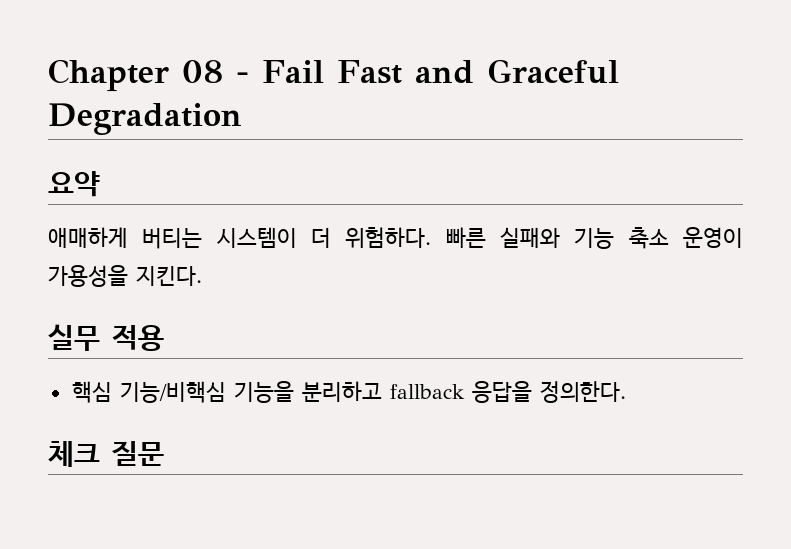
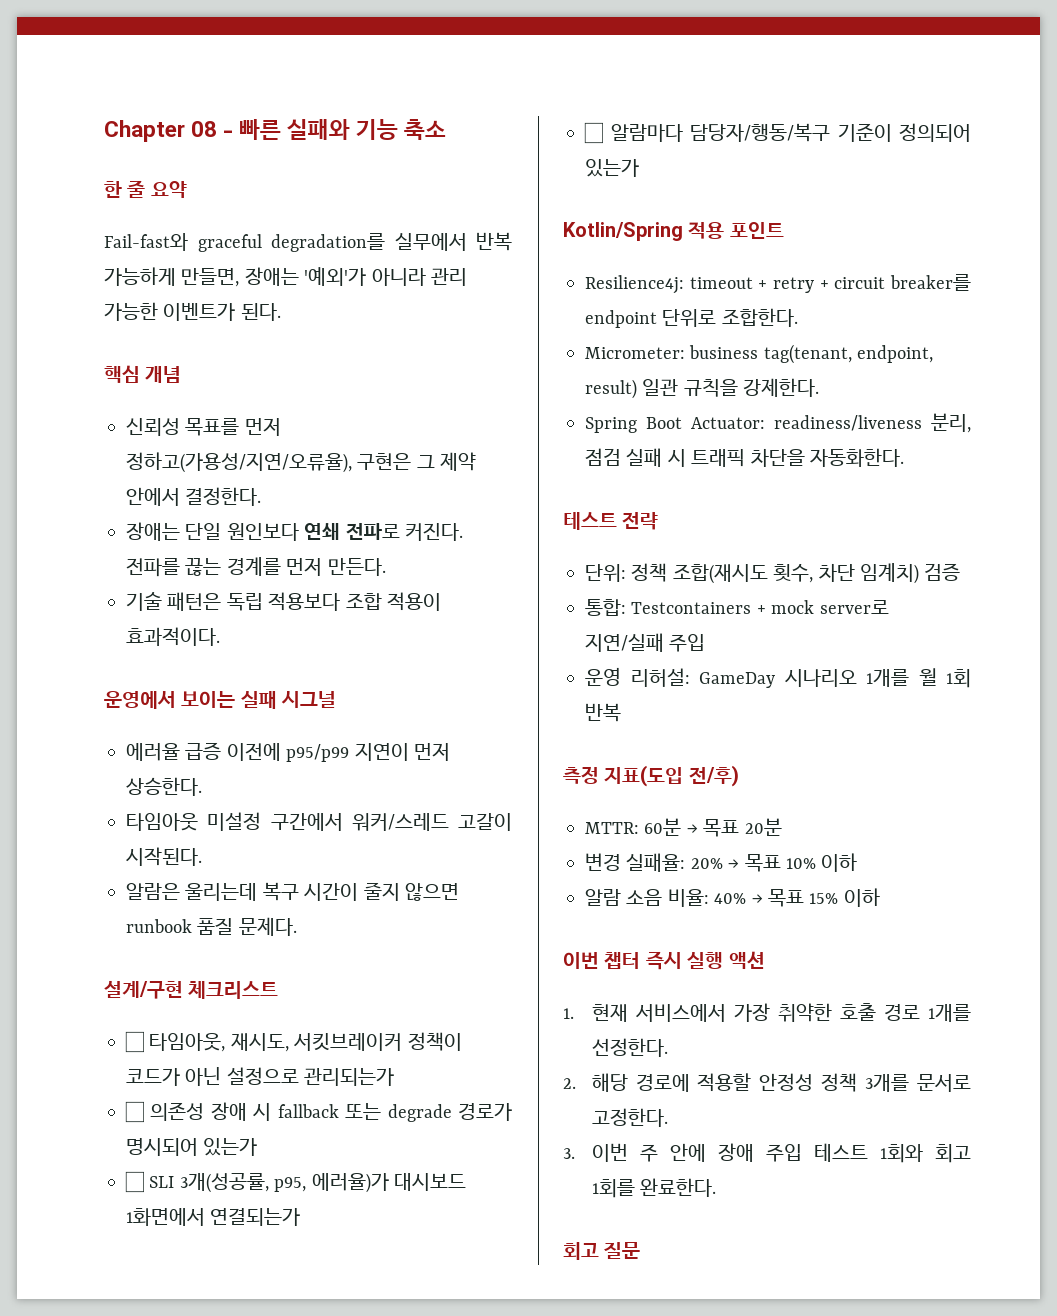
[262,59,619,84] [48,103,242,135] [48,171,100,197] [48,227,743,249] [48,265,202,287] [48,324,164,351] [71,381,626,403] [48,441,100,467] Fail Fast and Graceful Degradation // 요약 // 애매하게 버티는 시스템이 더 위험하다. 빠른 실패와 기능 축소 운영이 가용성을 지킨다. // 실무 적용 // 핵심 기능/비핵심 기능을 분리하고 fallback 응답을 정의한다. // 체크 -> [239,119,447,140] [104,180,187,198] [104,232,512,252] [104,267,467,287] [104,302,281,321] [104,365,182,383] [126,418,281,436] [126,452,477,473] [126,487,262,506] [126,522,463,541] [126,557,386,577] [126,592,441,611] [126,627,220,646] [104,691,337,709] [126,742,450,762] [126,777,202,796] [126,812,512,831] [126,847,202,866] [126,882,459,901] [126,917,297,936] [104,980,279,999] [125,1031,462,1053] [126,1067,395,1086] [125,1101,512,1123] [126,1138,258,1156] [125,1171,466,1193] [126,1208,301,1226] [584,122,971,144] [585,159,639,177] [563,222,784,241] [585,274,971,294] [585,308,798,328] [585,344,934,364] [585,378,820,399] [585,413,971,433] [585,448,904,467] [563,512,659,530] [585,563,961,584] [585,599,889,616] [585,633,706,652] [585,667,971,688] [585,703,621,722] [563,765,739,787] [585,818,782,837] [585,853,858,872] [585,888,880,907] [563,951,765,970] [563,1003,971,1022] [591,1038,668,1057] [563,1073,971,1092] [591,1108,668,1127] [563,1143,971,1163] [591,1178,717,1198] [563,1242,599,1260] 빠른 실패와 기능 축소 // 한 줄 요약 // Fail-fast와 graceful degradation를 실무에서 반복 가능하게 만들면, 장애는 '예외'가 아니라 관리 가능한 이벤트가 된다. // 핵심 개념 // 신뢰성 목표를 먼저 정하고(가용성/지연/오류율), 구현은 그 제약 안에서 결정한다. // 장애는 단일 원인보다 연쇄 전파로 커진다. 전파를 끊는 경계를 먼저 만든다. // 기술 패턴은 독립 적용보다 조합 적용이 효과적이다. // 운영에서 보이는 실패 시그널 // 에러율 급증 이전에 p95/p99 지연이 먼저 상승한다. // 타임아웃 미설정 구간에서 워커/스레드 고갈이 시작된다. // 알람은 울리는데 복구 시간이 줄지 않으면 runbook 품질 문제다. // 설계/구현 체크리스트 // ☐ 타임아웃, 재시도, 서킷브레이커 정책이 코드가 아닌 설정으로 관리되는가 // ☐ 의존성 장애 시 fallback 또는 degrade 경로가 명시되어 있는가 // ☐ SLI 3개(성공률, p95, 에러율)가 대시보드 1화면에서 연결되는가 // ☐ 알람마다 담당자/행동/복구 기준이 정의되어 있는가 // Kotlin/Spring 적용 포인트 // Resilience4j: timeout + retry + circuit breaker를 endpoint 단위로 조합한다. // Micrometer: business tag(tenant, endpoint, result) 일관 규칙을 강제한다. // Spring Boot Actuator: readiness/liveness 분리, 점검 실패 시 트래픽 차단을 자동화한다. // 테스트 전략 // 단위: 정책 조합(재시도 횟수, 차단 임계치) 검증 // 통합: Testcontainers + mock server로 지연/실패 주입 // 운영 리허설: GameDay 시나리오 1개를 월 1회 반복 // 측정 지표(도입 전/후) // MTTR: 60분 → 목표 20분 // 변경 실패율: 20% → 목표 10% 이하 // 알람 소음 비율: 40% → 목표 15% 이하 // 이번 챕터 즉시 실행 액션 // 1. 현재 서비스에서 가장 취약한 호출 경로 1개를 선정한다. // 2. 해당 경로에 적용할 안정성 정책 3개를 문서로 고정한다. // 3. 이번 주 안에 장애 주입 테스트 1회와 회고 1회를 완료한다. // 회고

